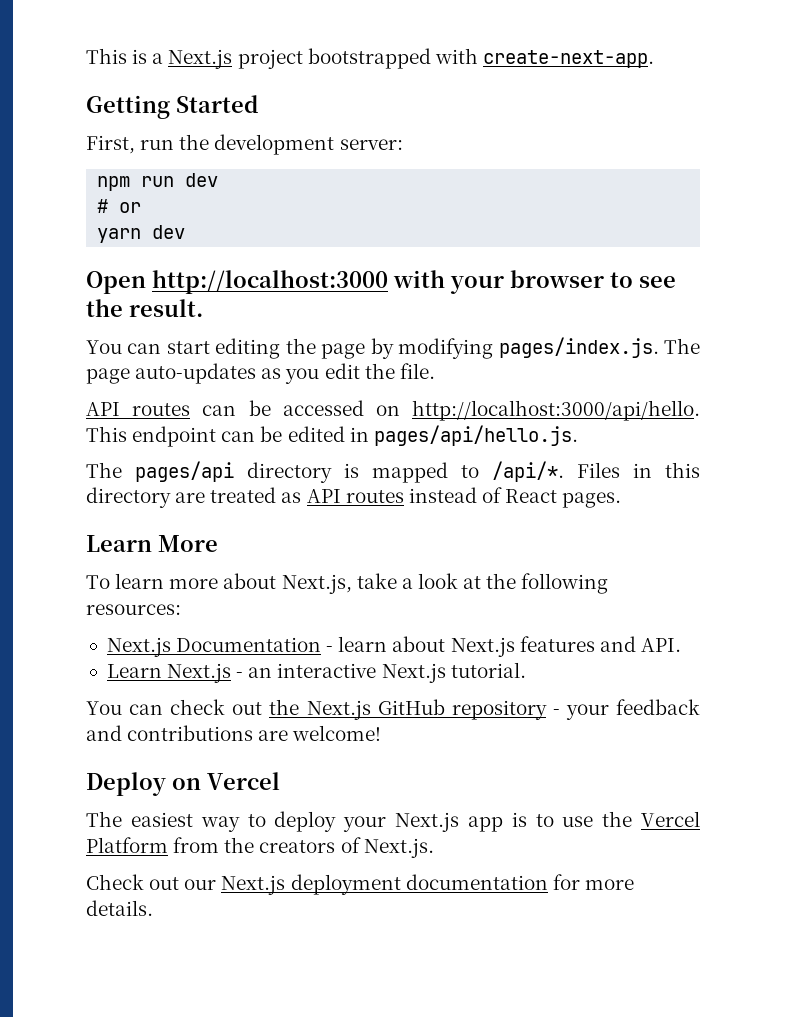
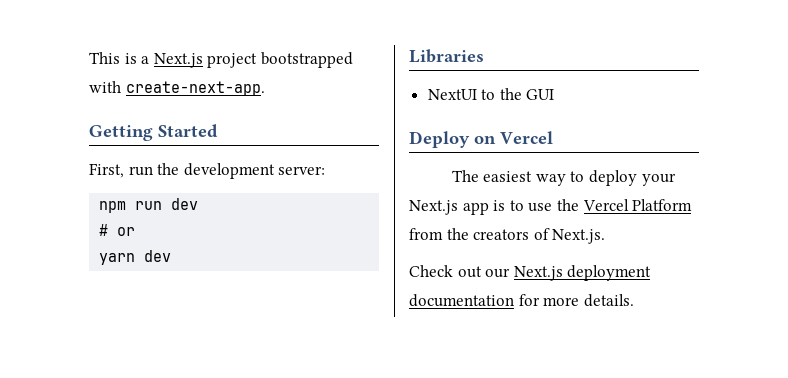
[86,270,676,294] [86,299,203,317] [86,337,701,359] [86,363,435,384] [86,400,700,421] [86,425,578,447] [86,461,700,483] [86,487,622,508] [86,535,218,552] [86,573,609,594] [86,604,181,615] [106,636,681,657] [106,662,526,683] [86,699,701,720] [86,725,382,741] Open http://localhost:3000 with your browser to see the result. // You can start editing the page by modifying pages/index.js. The page auto-updates as you edit the file. // API routes can be accessed on http://localhost:3000/api/hello. This endpoint can be edited in pages/api/hello.js. // The pages/api directory is mapped to /api/*. Files in this directory are treated as API routes instead of React pages. // Learn More // To learn more about Next.js, take a look at the following resources: // Next.js Documentation - learn about Next.js features and API. // Learn Next.js - an interactive Next.js tutorial. // You can check out the Next.js GitHub repository - your feedback and contributions are welcome! -> [409,49,484,63] [427,88,555,100] Libraries // NextUI to the GUI

